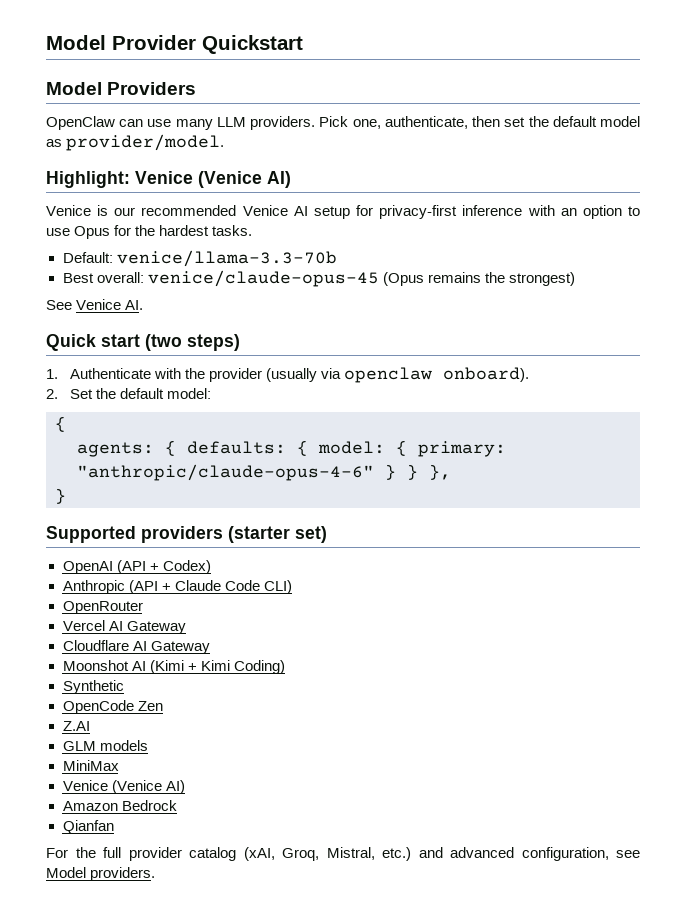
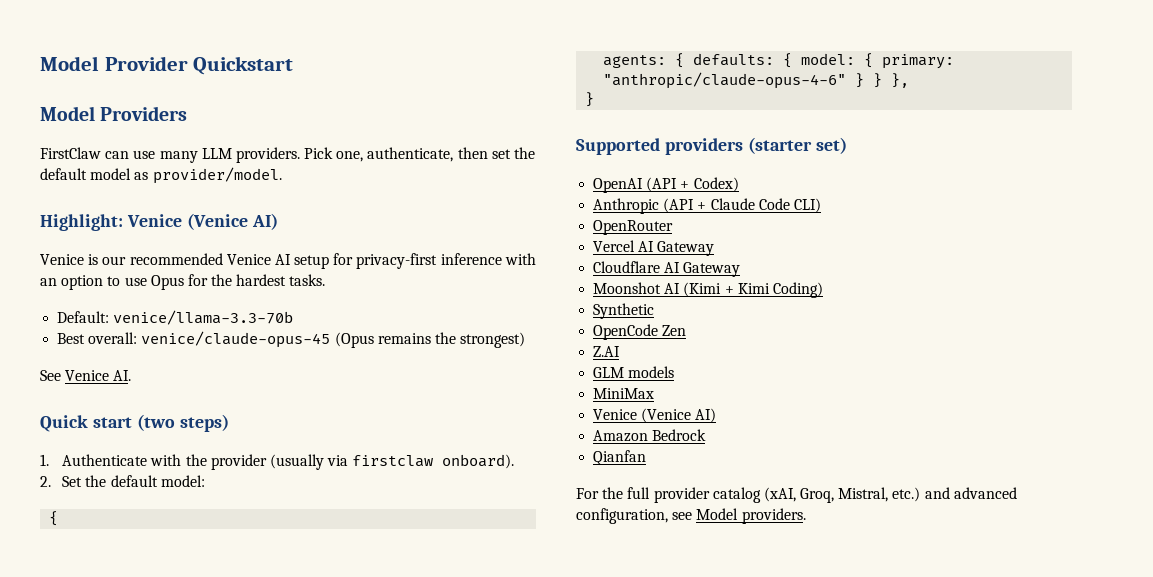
[46,116,115,130] OpenClaw -> [40,147,101,159] FirstClaw
[344,367,433,383] openclaw -> [352,455,434,467] firstclaw

